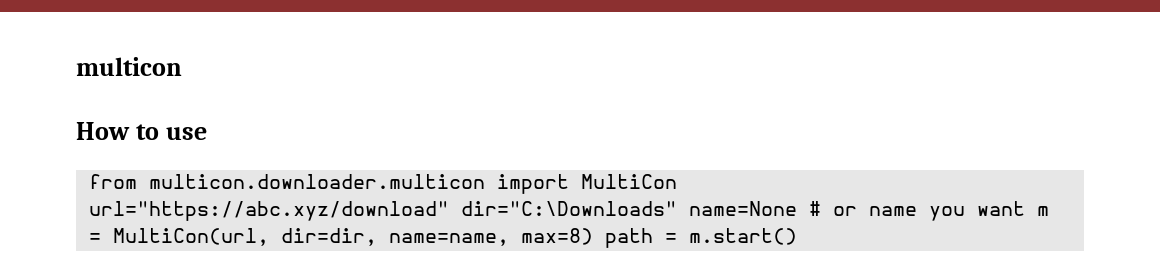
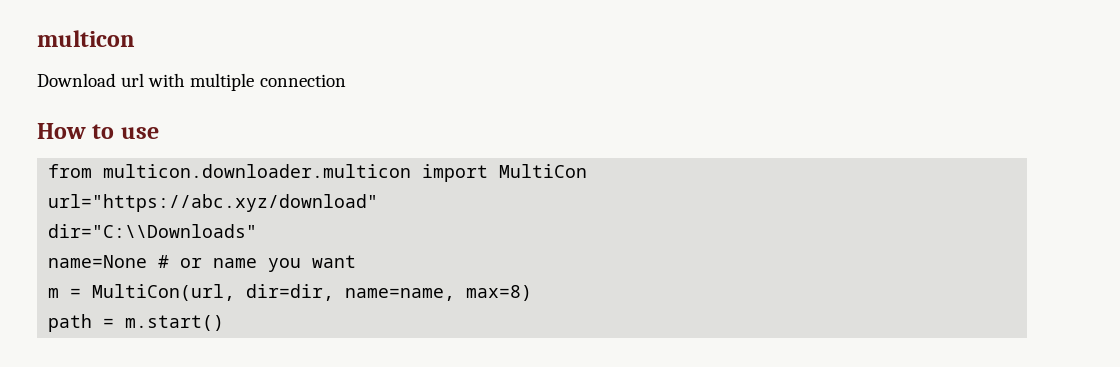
(182, 66) none -> [37,73,346,91] // Download url with multiple connection
[460,201,677,216] dir="C:\Downloads" -> [48,224,258,238] // dir="C:\\Downloads" //
(1025, 208) none -> (357, 261) //
(593, 236) none -> (533, 293) //

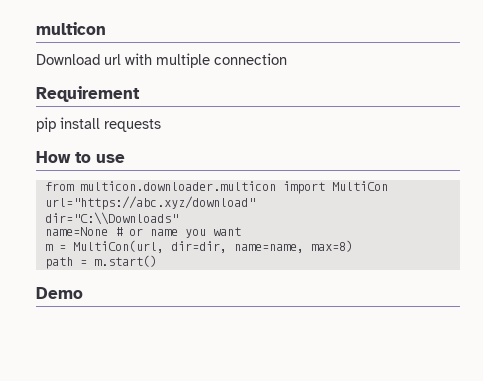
(346, 80) none -> [36,86,140,102] [36,117,161,132] // Requirement // pip install requests
(225, 323) none -> [36,287,83,299] // Demo

